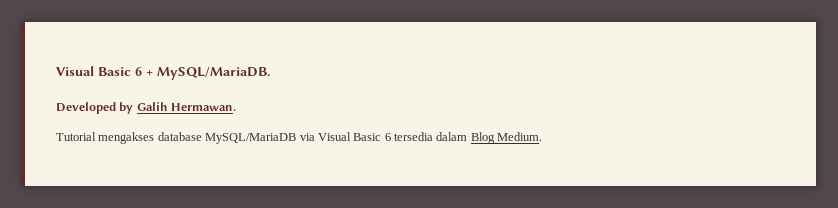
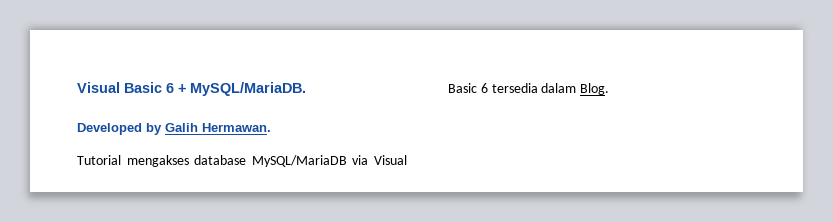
[470,132,543,144] Blog Medium. -> [580,83,610,95] Blog.

